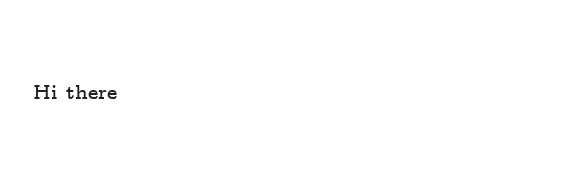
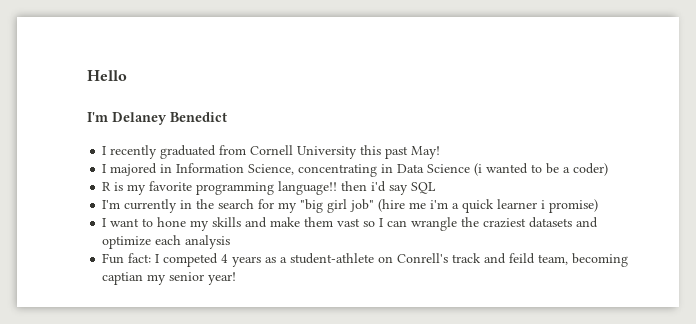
[33,85,117,99] Hi there -> [87,70,127,81] [87,112,227,125] [102,145,441,159] [102,163,609,177] [102,181,437,195] [102,199,599,213] [102,217,599,231] [102,235,231,249] [102,253,629,267] [102,272,237,285] Hello // I'm Delaney Benedict // I recently graduated from Cornell University this past May! // I majored in Information Science, concentrating in Data Science (i wanted to be a coder) // R is my favorite programming language!! then i'd say SQL // I'm currently in the search for my "big girl job" (hire me i'm a quick learner i promise) // I want to hone my skills and make them vast so I can wrangle the craziest datasets and optimize each analysis // Fun fact: I competed 4 years as a student-athlete on Conrell's track and feild team, becoming captian my senior year!

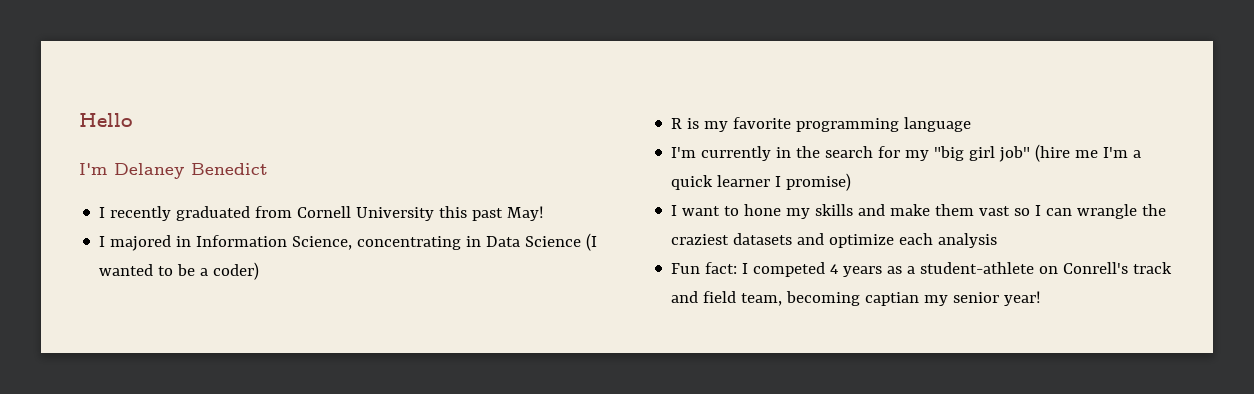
[474,163,483,176] (i -> [586,233,598,251] (I
[278,181,437,195] language!! then i'd say SQL -> [904,117,972,132] language
[430,200,449,209] i'm -> [1103,147,1129,158] I'm
[541,200,546,209] i -> [775,176,782,187] I
[509,253,536,264] feild -> [703,291,737,303] field

